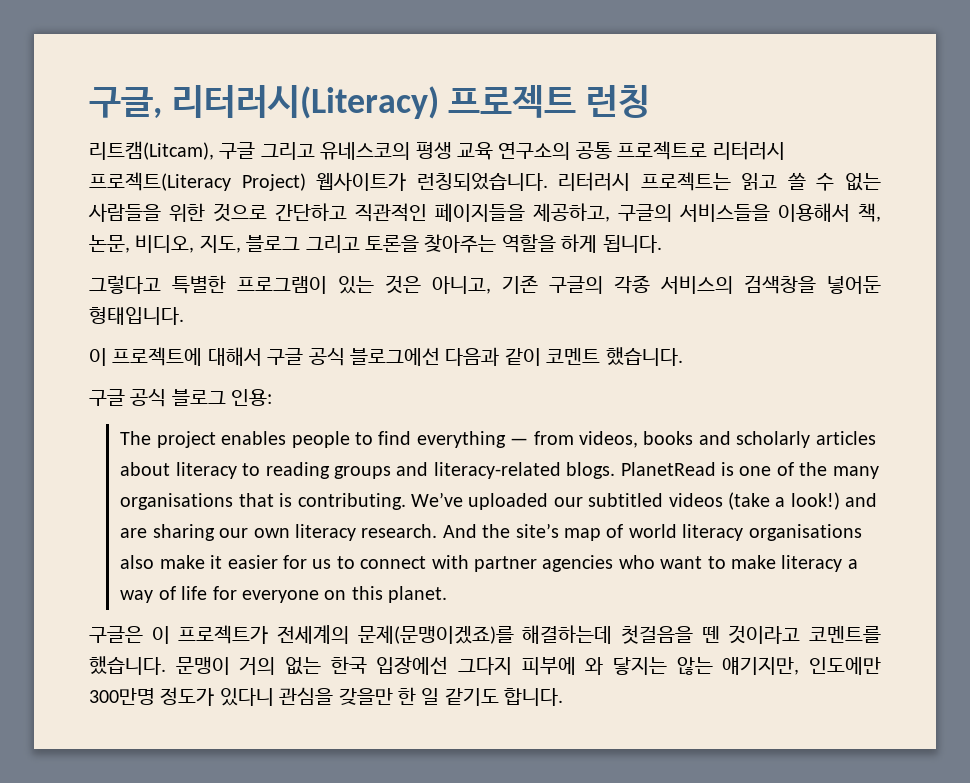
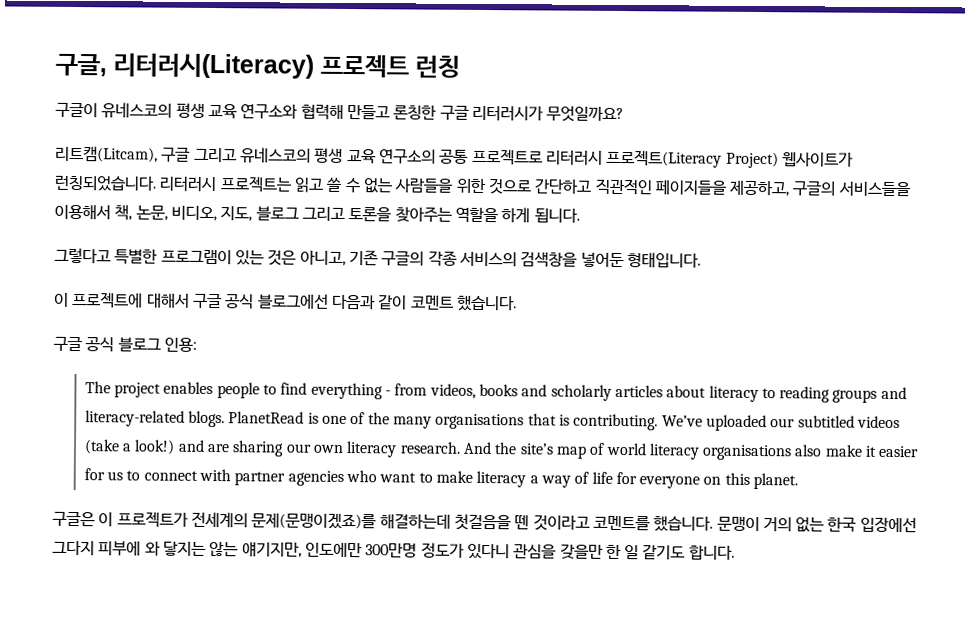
(651, 101) none -> [55,102,625,123] // 구글이 유네스코의 평생 교육 연구소와 협력해 만들고 론칭한 구글 리터러시가 무엇일까요?
[510,438,529,445] — -> [384,390,391,396] -

